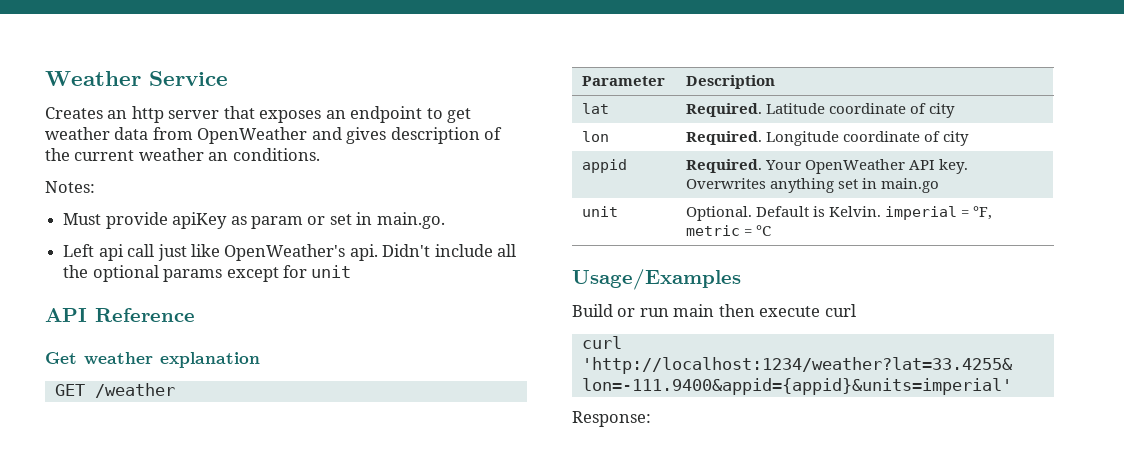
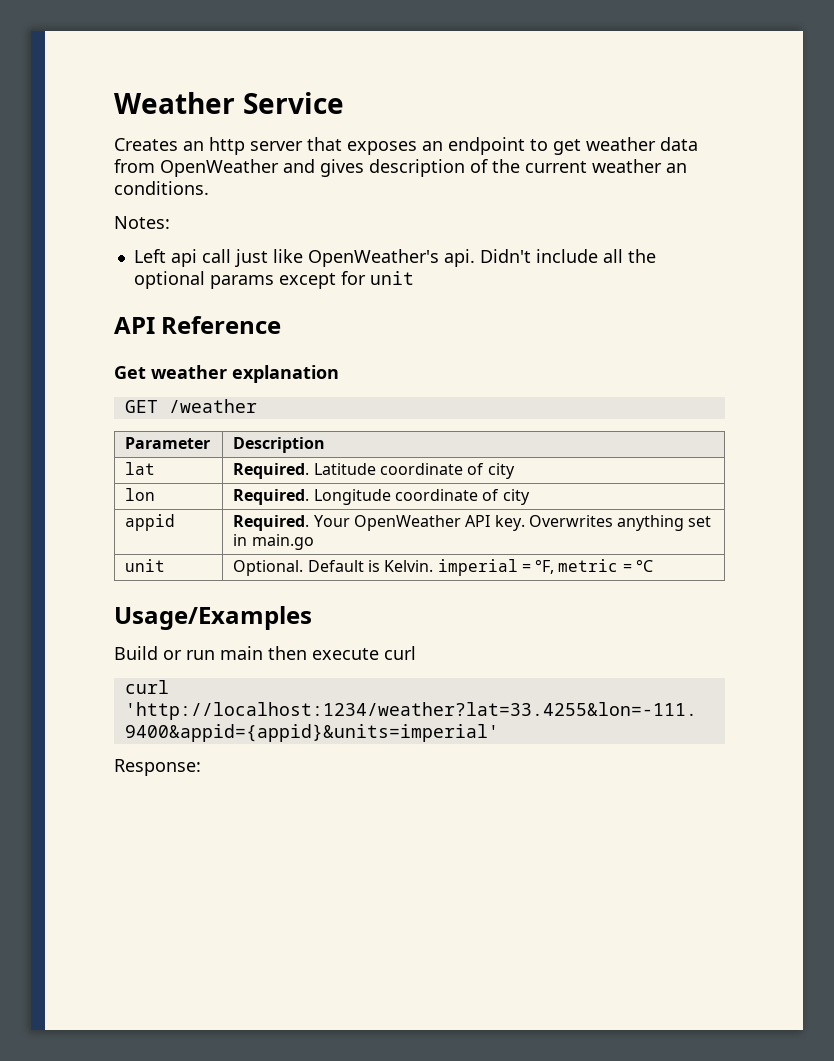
[63,212,445,229] // Must provide apiKey as param or set in main.go. -> (170, 222) none

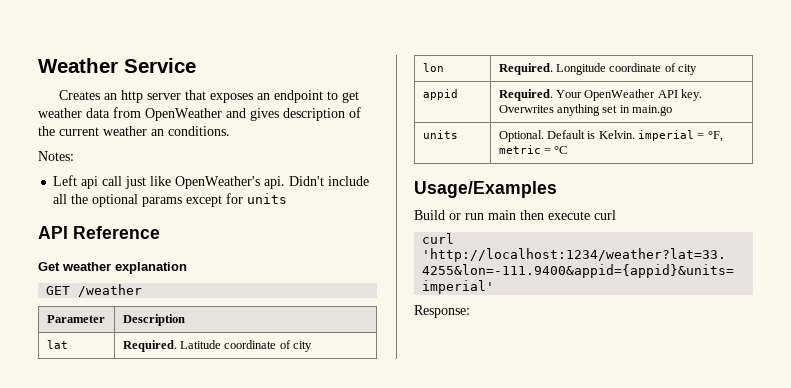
[369,271,414,285] unit -> [247,193,288,204] units
[125,559,166,572] unit -> [422,130,458,139] units

